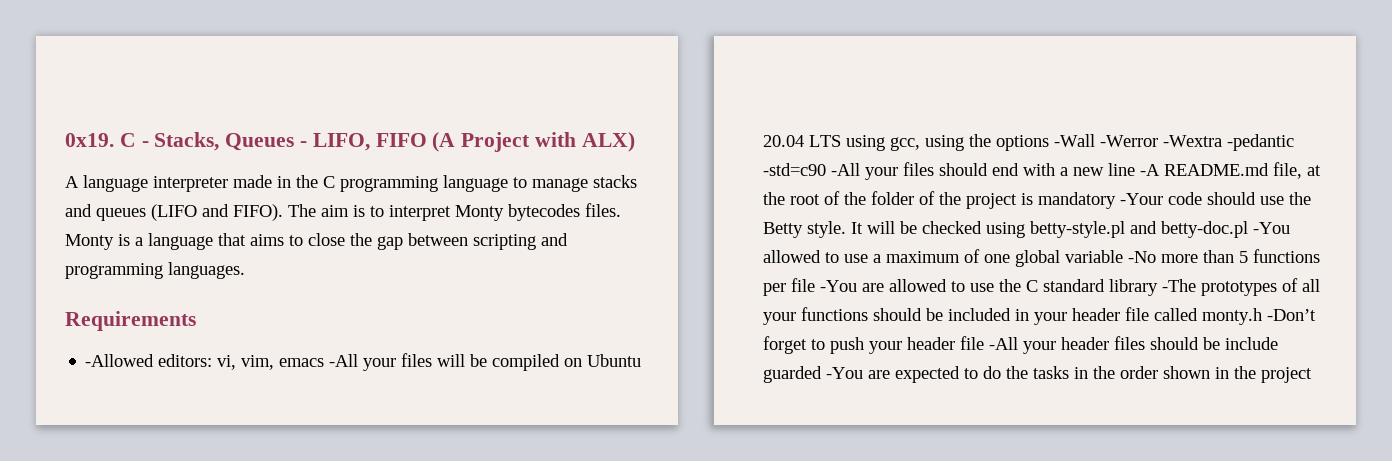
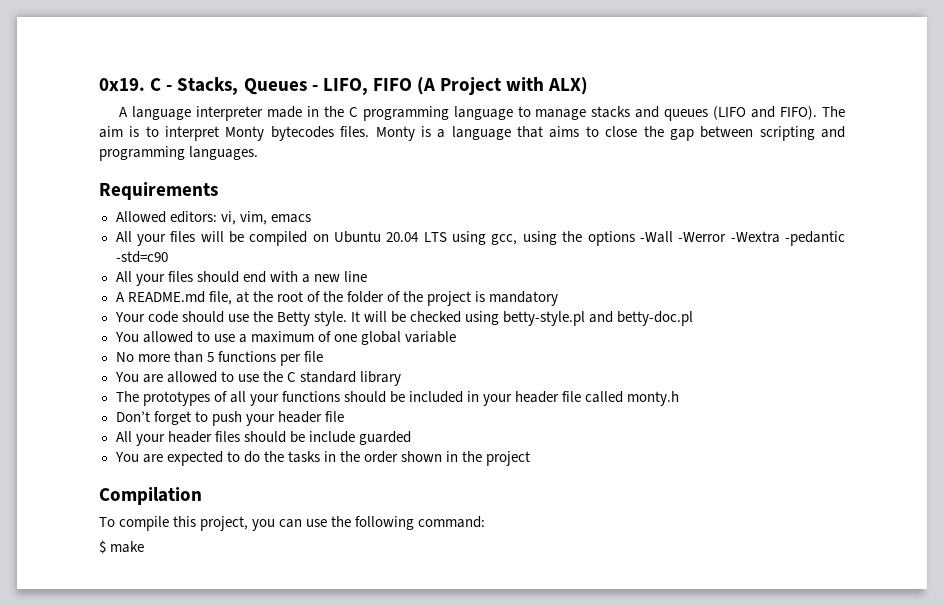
[85,354,155,367] -Allowed -> [115,211,166,223] Allowed
[329,354,359,367] -All -> [115,231,132,242] // All
[831,163,861,176] -All -> [115,271,132,282] // All
[1140,164,1161,176] -A -> [115,292,125,302] // A
[1120,193,1164,205] -Your -> [114,312,145,322] // Your
[1253,222,1291,234] -You -> [114,332,139,342] // You
[1128,251,1157,263] -No -> [115,352,134,362] // No
[820,280,858,292] -You -> [114,372,139,382] // You
[1162,279,1197,292] -The -> [115,391,139,402] // The
[1267,309,1317,321] -Don’t -> [115,411,150,422] // Don’t
[989,337,1019,350] -All -> [115,431,132,442] // All
[826,367,864,379] -You -> [114,452,139,462] // You
(1313, 375) none -> [99,487,202,505] [99,516,486,531] [99,540,145,554] // Compilation // To compile this project, you can use the following command: // $ make

